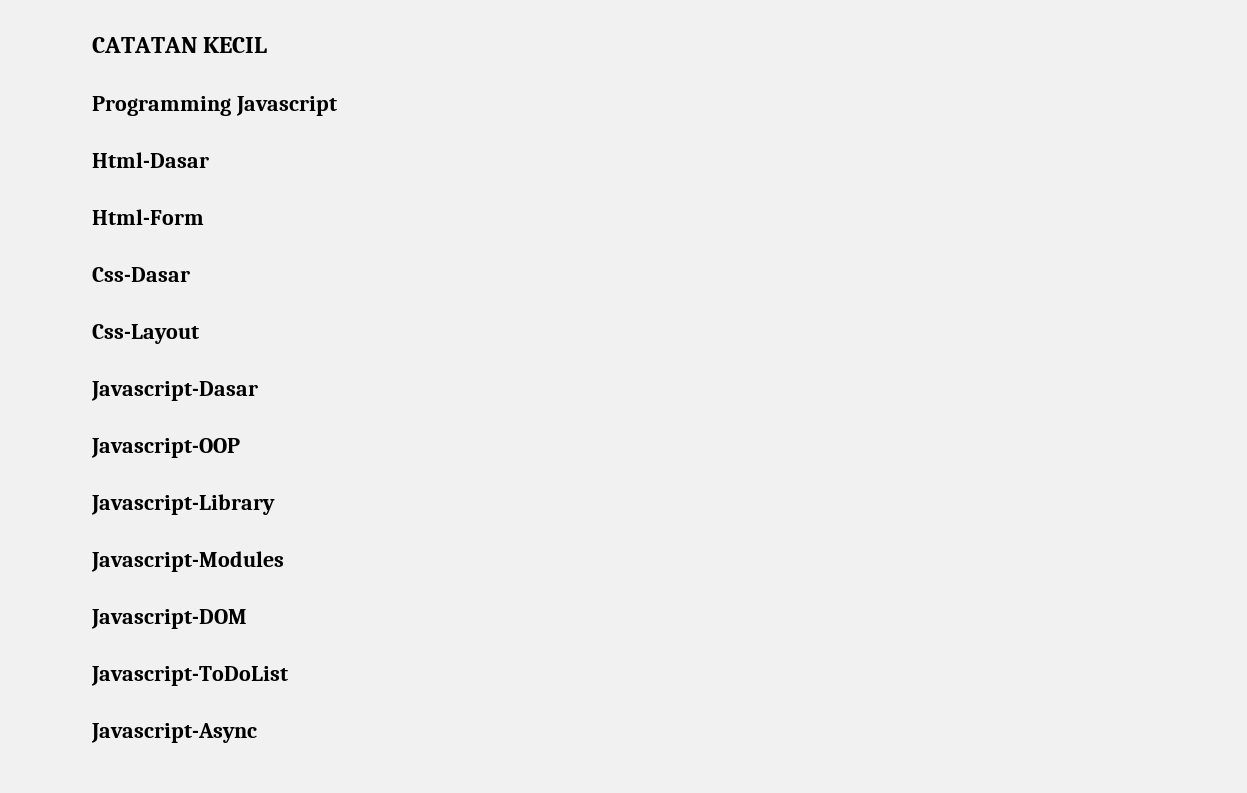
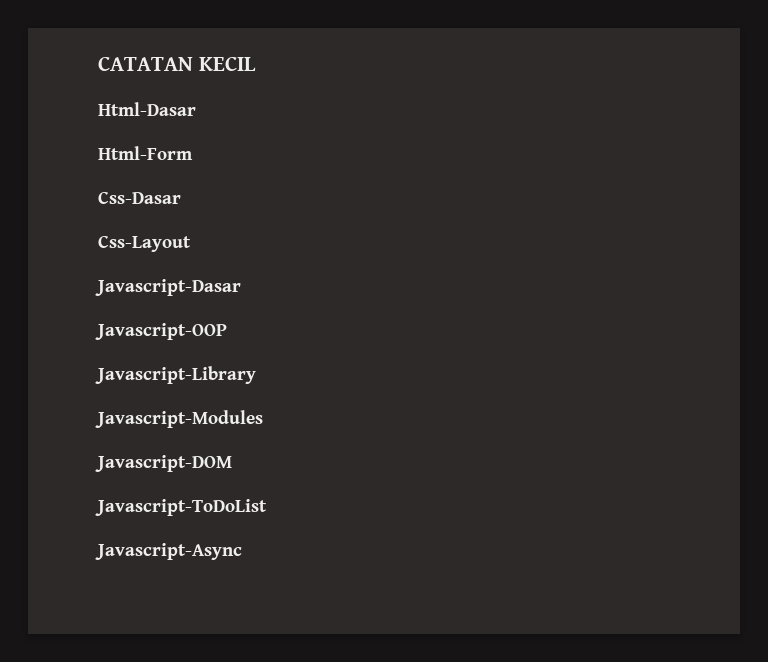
[92,96,337,116] // Programming Javascript -> (256, 63) none

